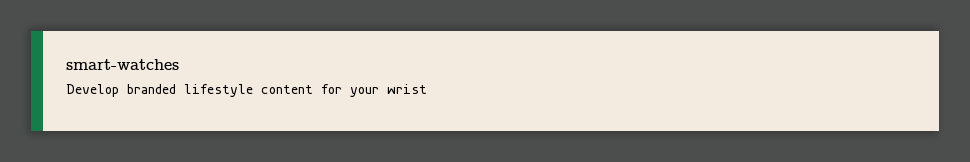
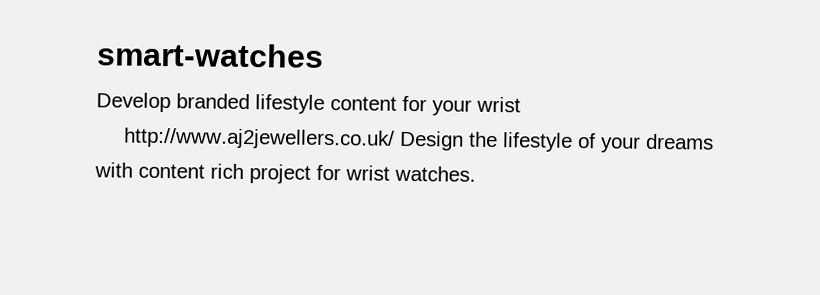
(427, 89) none -> [122,127,714,153] [94,162,476,184] // http://www.aj2jewellers.co.uk/ Design the lifestyle of your dreams with content rich project for wrist watches.

